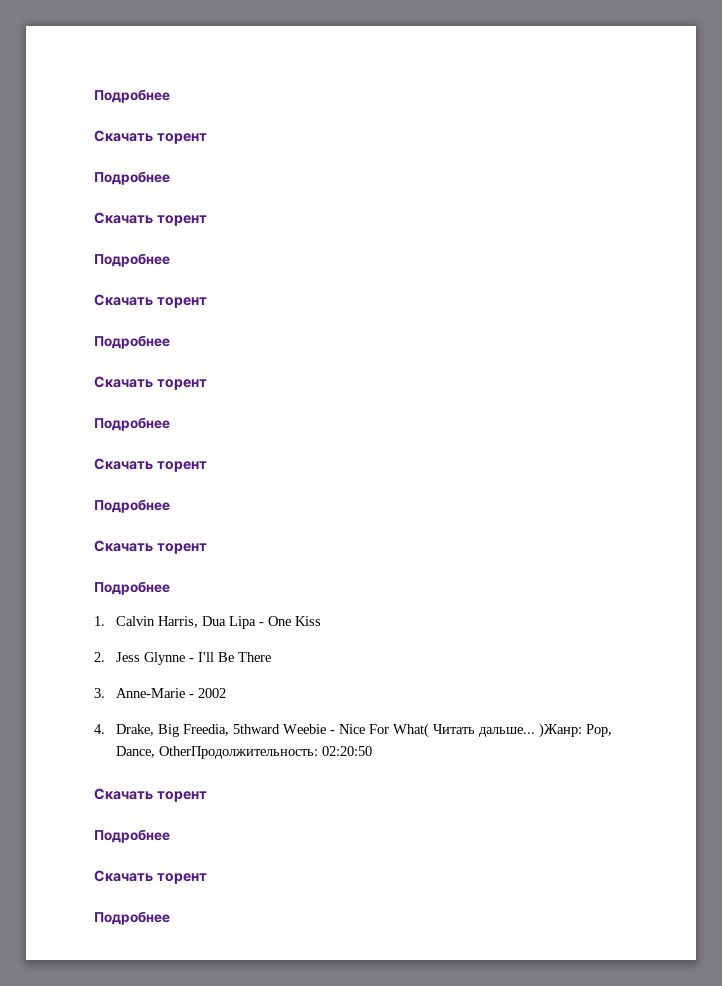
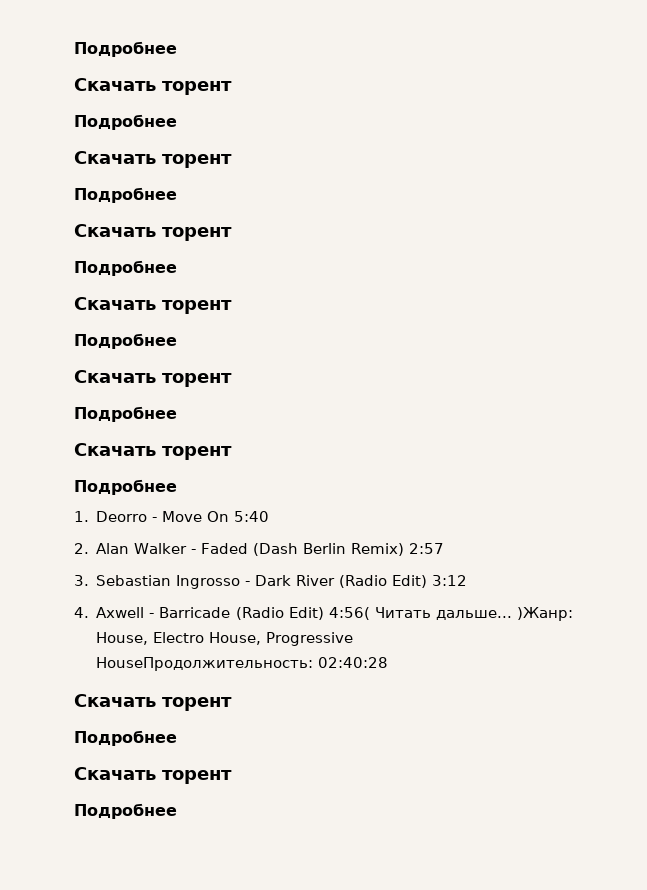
[115,616,321,629] [94,652,271,665] [94,688,226,698] [94,723,612,738] [115,746,372,759] Calvin Harris, Dua Lipa - One Kiss // 2. Jess Glynne - I'll Be There // 3. Anne-Marie - 2002 // 4. Drake, Big Freedia, 5thward Weebie - Nice For What( Читать дальше... )Жанр: Pop, Dance, OtherПродолжительность: 02:20:50 -> [96,511,270,522] [74,543,445,556] [74,575,468,589] [74,607,573,621] [96,632,354,646] [96,657,389,671] Deorro - Move On 5:40 // 2. Alan Walker - Faded (Dash Berlin Remix) 2:57 // 3. Sebastian Ingrosso - Dark River (Radio Edit) 3:12 // 4. Axwell - Barricade (Radio Edit) 4:56( Читать дальше... )Жанр: House, Electro House, Progressive HouseПродолжительность: 02:40:28

